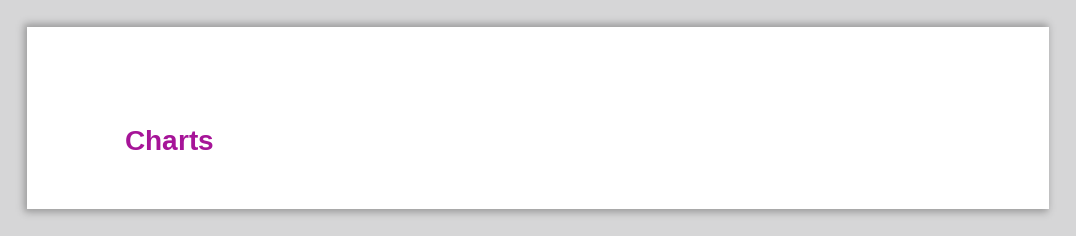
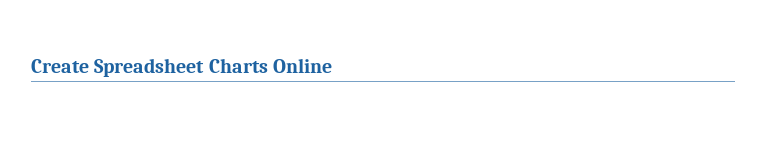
[125,130,214,150] Charts -> [31,58,332,77] Create Spreadsheet Charts Online

